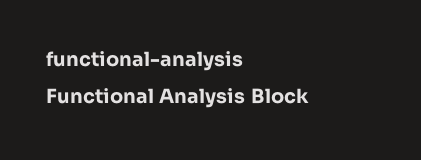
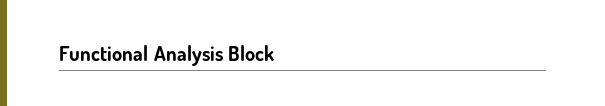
[46,51,243,71] functional-analysis // -> (59, 53) none

